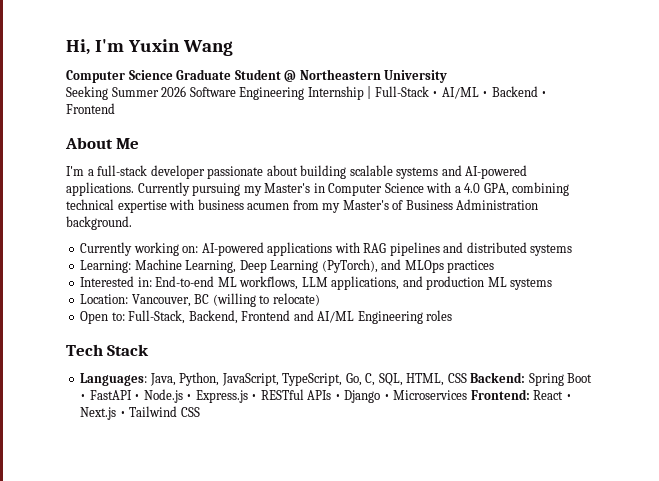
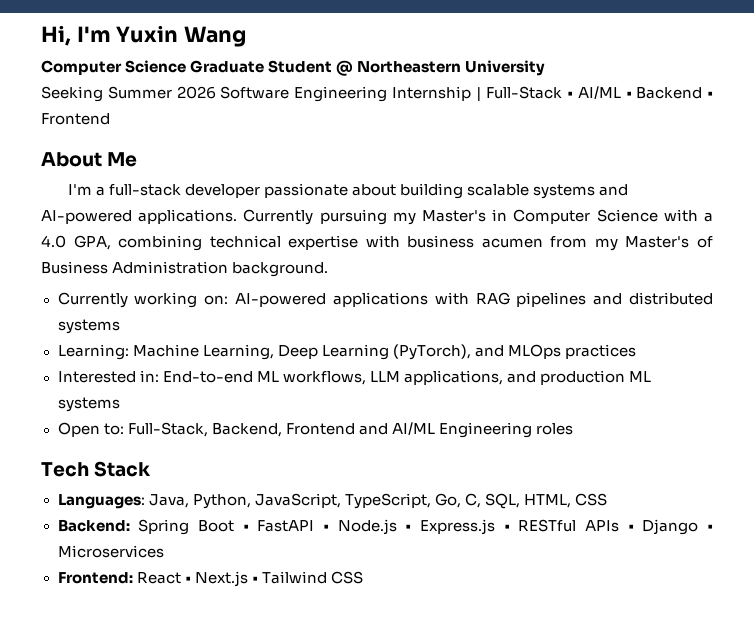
[80,293,320,307] // Location: Vancouver, BC (willing to relocate) -> (120, 404) none
(467, 378) none -> (607, 499) //
(468, 395) none -> (164, 551) //

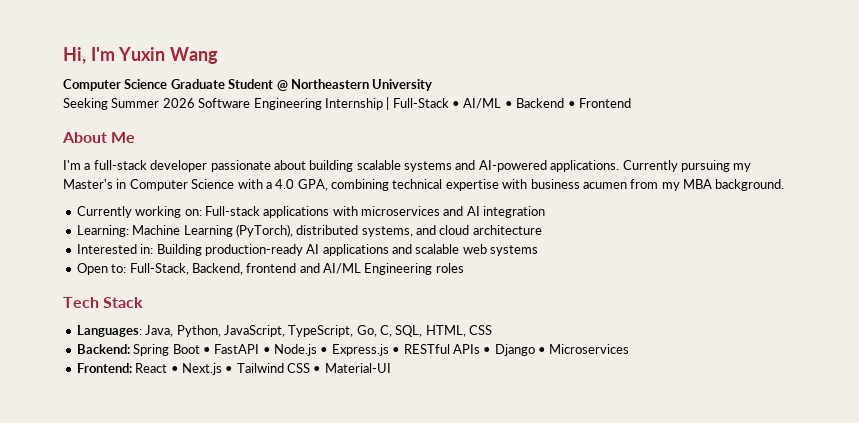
[625,236,713,248] [41,261,229,274] Master's of Business Administration -> [683,179,712,189] MBA
[235,293,326,307] AI-powered -> [204,206,260,216] Full-stack
[475,292,713,307] [57,319,120,334] [57,344,636,360] [57,370,651,385] RAG pipelines and distributed systems // Learning: Machine Learning, Deep Learning (PyTorch), and MLOps practices // Interested in: End-to-end ML workflows, LLM applications, and production ML -> [361,206,546,218] [76,224,542,237] [76,244,487,256] microservices and AI integration // Learning: Machine Learning (PyTorch), distributed systems, and cloud architecture // Interested in: Building production-ready AI applications and scalable web
[285,423,355,435] Frontend -> [246,263,297,273] frontend
(363, 577) none -> [313,363,391,373] • Material-UI

